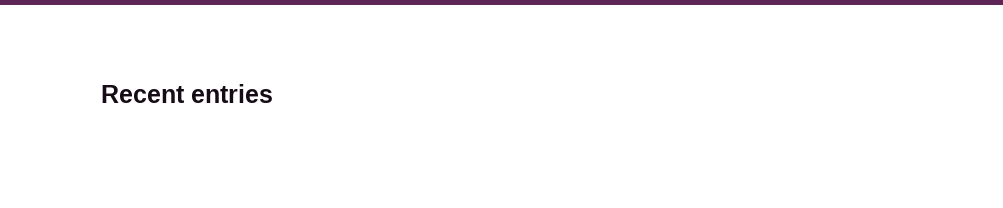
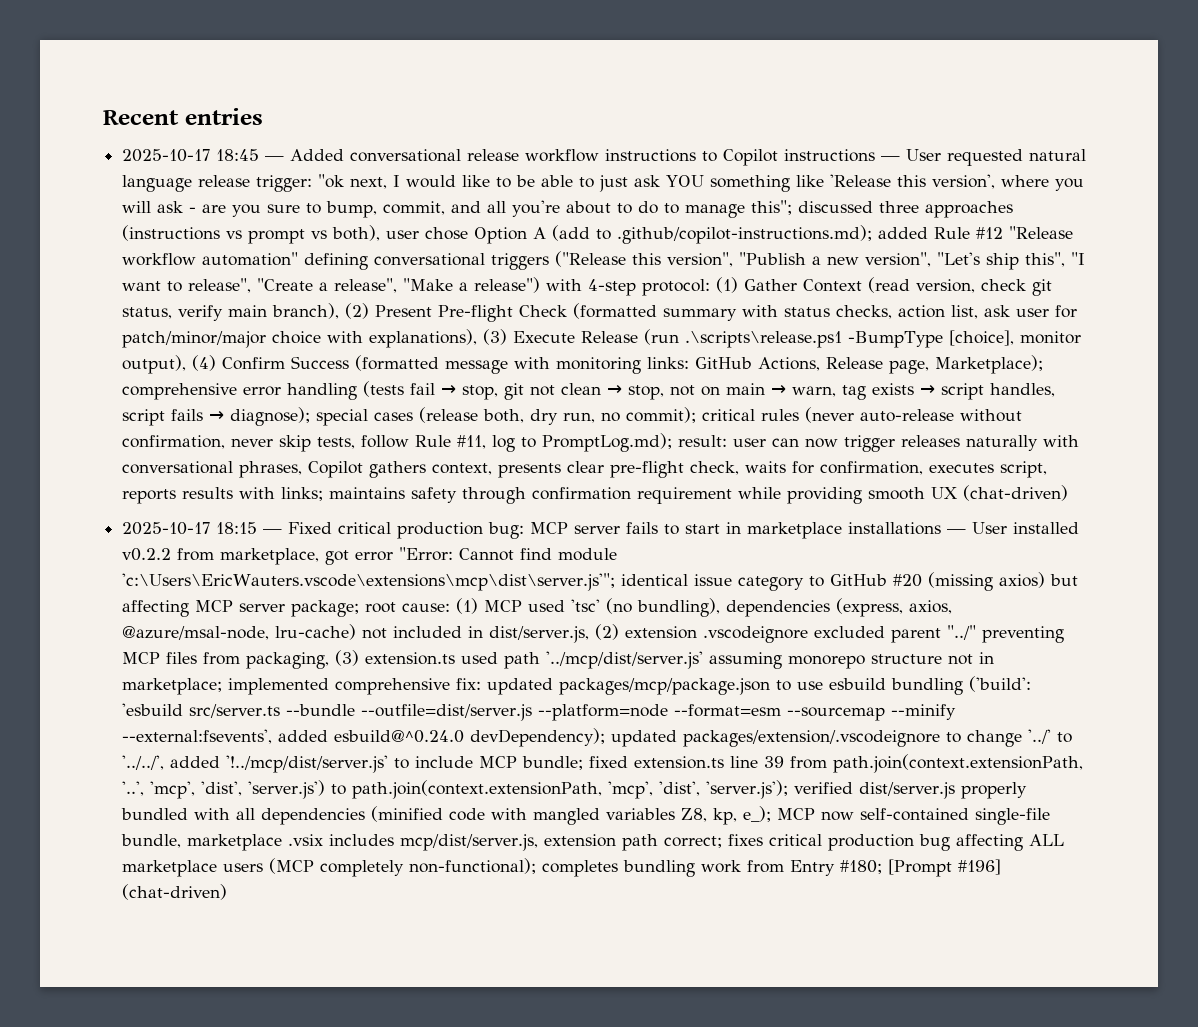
(273, 93) none -> [122,149,1087,166] [122,174,1085,192] [122,200,1014,218] [122,225,1074,244] [122,251,1086,270] [122,277,1053,296] [122,303,1078,322] [122,329,1082,348] [122,355,1044,374] [122,381,1056,400] [122,407,1023,426] [122,433,1080,452] [122,461,1048,478] [122,485,1069,504] [122,522,1080,539] [122,547,618,565] [122,572,1079,591] [122,598,953,617] [122,624,1065,643] [122,650,995,669] [122,676,1032,695] [122,703,957,721] [122,728,1073,747] [122,754,1084,773] [122,780,1028,799] [121,806,1051,825] [121,834,1065,851] [122,858,1002,877] [122,884,228,900] // 2025-10-17 18:45 — Added conversational release workflow instructions to Copilot instructions — User requested natural language release trigger: "ok next, I would like to be able to just ask YOU something like 'Release this version', where you will ask - are you sure to bump, commit, and all you're about to do to manage this"; discussed three approaches (instructions vs prompt vs both), user chose Option A (add to .github/copilot-instructions.md); added Rule #12 "Release workflow automation" defining conversational triggers ("Release this version", "Publish a new version", "Let's ship this", "I want to release", "Create a release", "Make a release") with 4-step protocol: (1) Gather Context (read version, check git status, verify main branch), (2) Present Pre-flight Check (formatted summary with status checks, action list, ask user for patch/minor/major choice with explanations), (3) Execute Release (run .\scripts\release.ps1 -BumpType [choice], monitor output), (4) Confirm Success (formatted message with monitoring links: GitHub Actions, Release page, Marketplace); comprehensive error handling (tests fail → stop, git not clean → stop, not on main → warn, tag exists → script handles, script fails → diagnose); special cases (release both, dry run, no commit); critical rules (never auto-release without confirmation, never skip tests, follow Rule #11, log to PromptLog.md); result: user can now trigger releases naturally with conversational phrases, Copilot gathers context, presents clear pre-flight check, waits for confirmation, executes script, reports results with links; maintains safety through confirmation requirement while providing smooth UX (chat-driven) // 2025-10-17 18:15 — Fixed critical production bug: MCP server fails to start in marketplace installations — User installed v0.2.2 from marketplace, got error "Error: Cannot find module 'c:\Users\EricWauters.vscode\extensions\mcp\dist\server.js'"; identical issue category to GitHub #20 (missing axios) but affecting MCP server package; root cause: (1) MCP used 'tsc' (no bundling), dependencies (express, axios, @azure/msal-node, lru-cache) not included in dist/server.js, (2) extension .vscodeignore excluded parent "../" preventing MCP files from packaging, (3) extension.ts used path '../mcp/dist/server.js' assuming monorepo structure not in marketplace; implemented comprehensive fix: updated packages/mcp/package.json to use esbuild bundling ('build': 'esbuild src/server.ts --bundle --outfile=dist/server.js --platform=node --format=esm --sourcemap --minify --external:fsevents', added esbuild@^0.24.0 devDependency); updated packages/extension/.vscodeignore to change '../' to '../../', added '!../mcp/dist/server.js' to include MCP bundle; fixed extension.ts line 39 from path.join(context.extensionPath, '..', 'mcp', 'dist', 'server.js') to path.join(context.extensionPath, 'mcp', 'dist', 'server.js'); verified dist/server.js properly bundled with all dependencies (minified code with mangled variables Z8, kp, e_); MCP now self-contained single-file bundle, marketplace .vsix includes mcp/dist/server.js, extension path correct; fixes critical production bug affecting ALL marketplace users (MCP completely non-functional); completes bundling work from Entry #180; [Prompt #196] (chat-driven)

